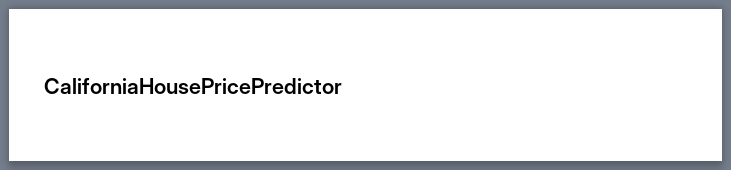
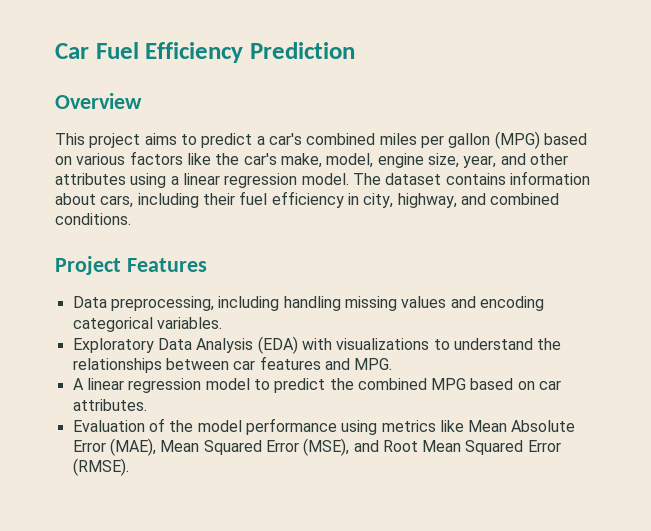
[44,78,342,94] CaliforniaHousePricePredictor -> [55,42,355,63] [55,93,142,109] [55,131,587,149] [55,151,568,168] [55,171,590,188] [55,191,560,208] [55,213,131,225] [55,256,207,275] [72,296,544,311] [72,317,222,332] [72,336,562,354] [72,356,393,373] [72,378,562,393] [72,399,147,411] [72,418,576,435] [72,438,561,456] [72,458,129,476] Car Fuel Efficiency Prediction // Overview // This project aims to predict a car's combined miles per gallon (MPG) based on various factors like the car's make, model, engine size, year, and other attributes using a linear regression model. The dataset contains information about cars, including their fuel efficiency in city, highway, and combined conditions. // Project Features // Data preprocessing, including handling missing values and encoding categorical variables. // Exploratory Data Analysis (EDA) with visualizations to understand the relationships between car features and MPG. // A linear regression model to predict the combined MPG based on car attributes. // Evaluation of the model performance using metrics like Mean Absolute Error (MAE), Mean Squared Error (MSE), and Root Mean Squared Error (RMSE).

